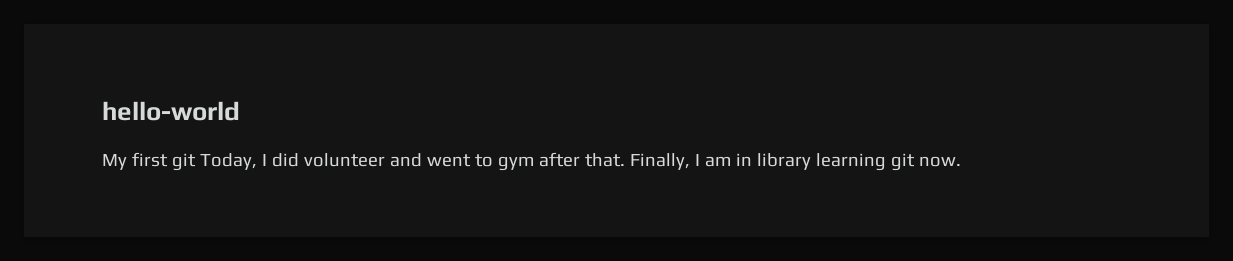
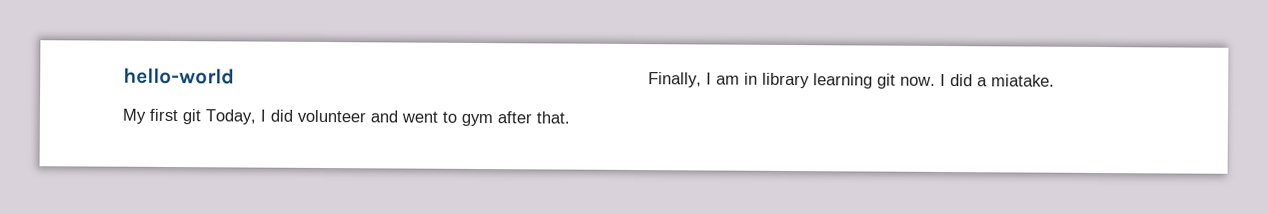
(961, 161) none -> [940,73,1055,87] I did a miatake.

